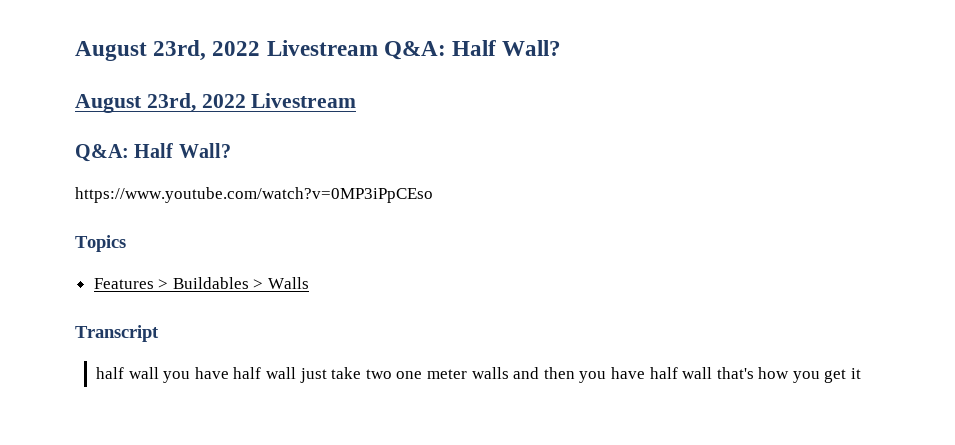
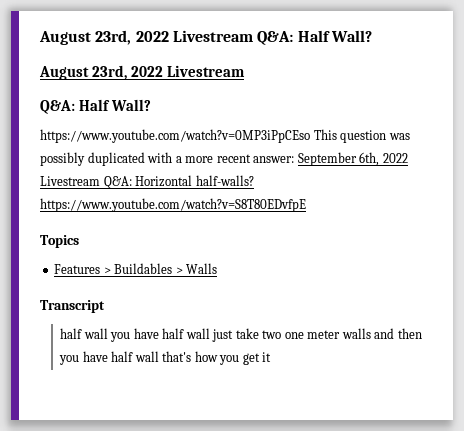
(433, 195) none -> [313,129,410,143] [40,152,408,166] [40,175,254,189] [40,198,306,212] This question was possibly duplicated with a more recent answer: September 6th, 2022 Livestream Q&A: Horizontal half-walls? https://www.youtube.com/watch?v=S8T80EDvfpE

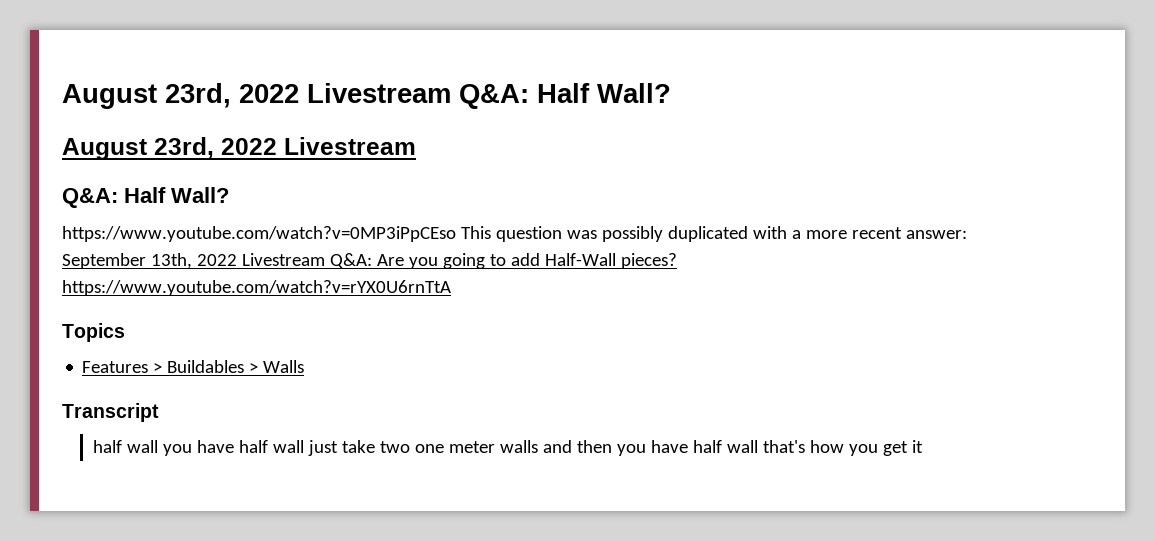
[359,152,408,166] [40,175,254,189] [40,198,306,212] 6th, 2022 Livestream Q&A: Horizontal half-walls? https://www.youtube.com/watch?v=S8T80EDvfpE -> [150,253,677,269] [62,280,451,296] 13th, 2022 Livestream Q&A: Are you going to add Half-Wall pieces? https://www.youtube.com/watch?v=rYX0U6rnTtA

